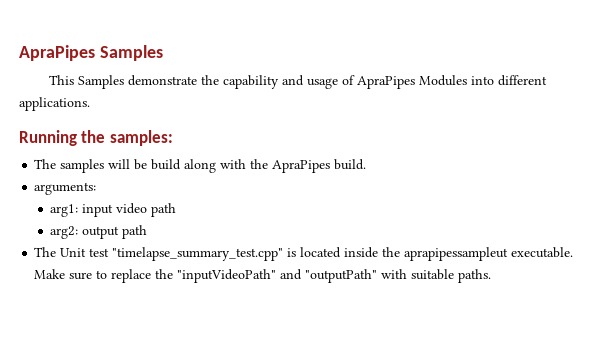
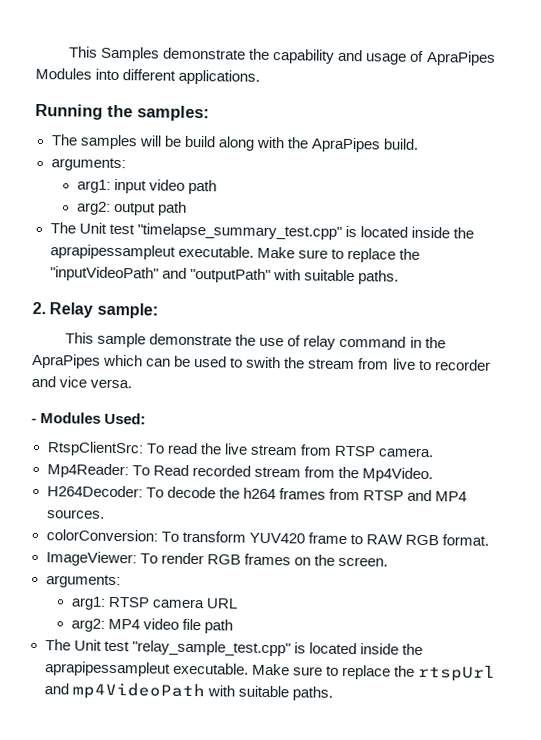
[19,45,163,61] ApraPipes Samples // -> (69, 52) none
(492, 276) none -> [32,301,158,319] [65,332,446,350] [32,353,491,371] [31,375,133,389] [31,412,147,425] [46,441,434,458] [46,463,433,483] [46,485,467,502] [46,509,105,519] [45,529,489,546] [45,551,388,567] [45,574,121,589] [70,596,238,610] [70,618,233,634] [44,639,423,657] [44,661,496,682] [43,682,333,701] // 2. Relay sample: // This sample demonstrate the use of relay command in the ApraPipes which can be used to swith the stream from live to recorder and vice versa. // - Modules Used: // RtspClientSrc: To read the live stream from RTSP camera. // Mp4Reader: To Read recorded stream from the Mp4Video. // H264Decoder: To decode the h264 frames from RTSP and MP4 sources. // colorConversion: To transform YUV420 frame to RAW RGB format. // ImageViewer: To render RGB frames on the screen. // arguments: // arg1: RTSP camera URL // arg2: MP4 video file path // The Unit test "relay_sample_test.cpp" is located inside the aprapipessampleut executable. Make sure to replace the rtspUrl and mp4VideoPath with suitable paths.

